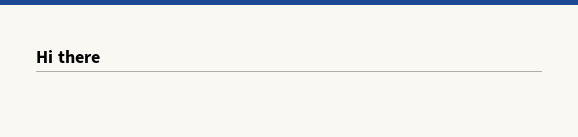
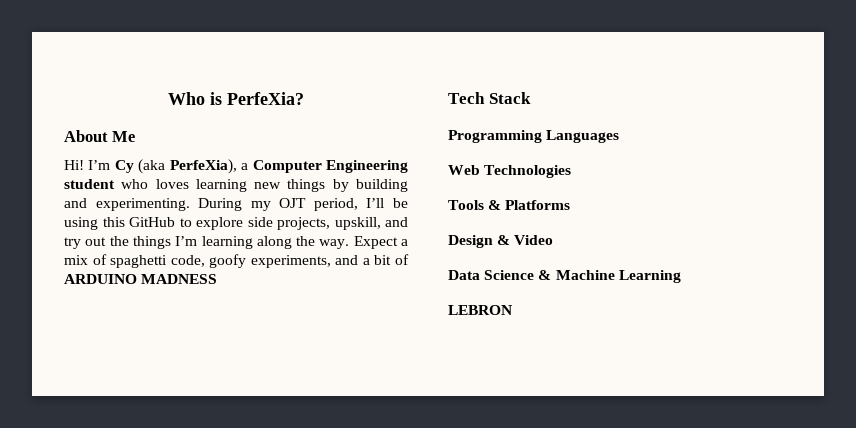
[36,50,100,63] Hi there -> [168,92,304,105] [64,130,136,142] [64,159,408,174] [64,179,408,192] [64,198,408,211] [64,217,408,230] [64,236,409,249] [64,254,409,268] [64,274,218,284] [448,92,531,104] [448,130,620,143] [448,165,572,178] [448,200,571,210] [448,235,554,248] [448,270,681,283] [448,305,512,315] Who is PerfeXia? // About Me // Hi! I’m Cy (aka PerfeXia), a Computer Engineering student who loves learning new things by building and experimenting. During my OJT period, I’ll be using this GitHub to explore side projects, upskill, and try out the things I’m learning along the way. Expect a mix of spaghetti code, goofy experiments, and a bit of ARDUINO MADNESS // Tech Stack // Programming Languages // Web Technologies // Tools & Platforms // Design & Video // Data Science & Machine Learning // LEBRON

